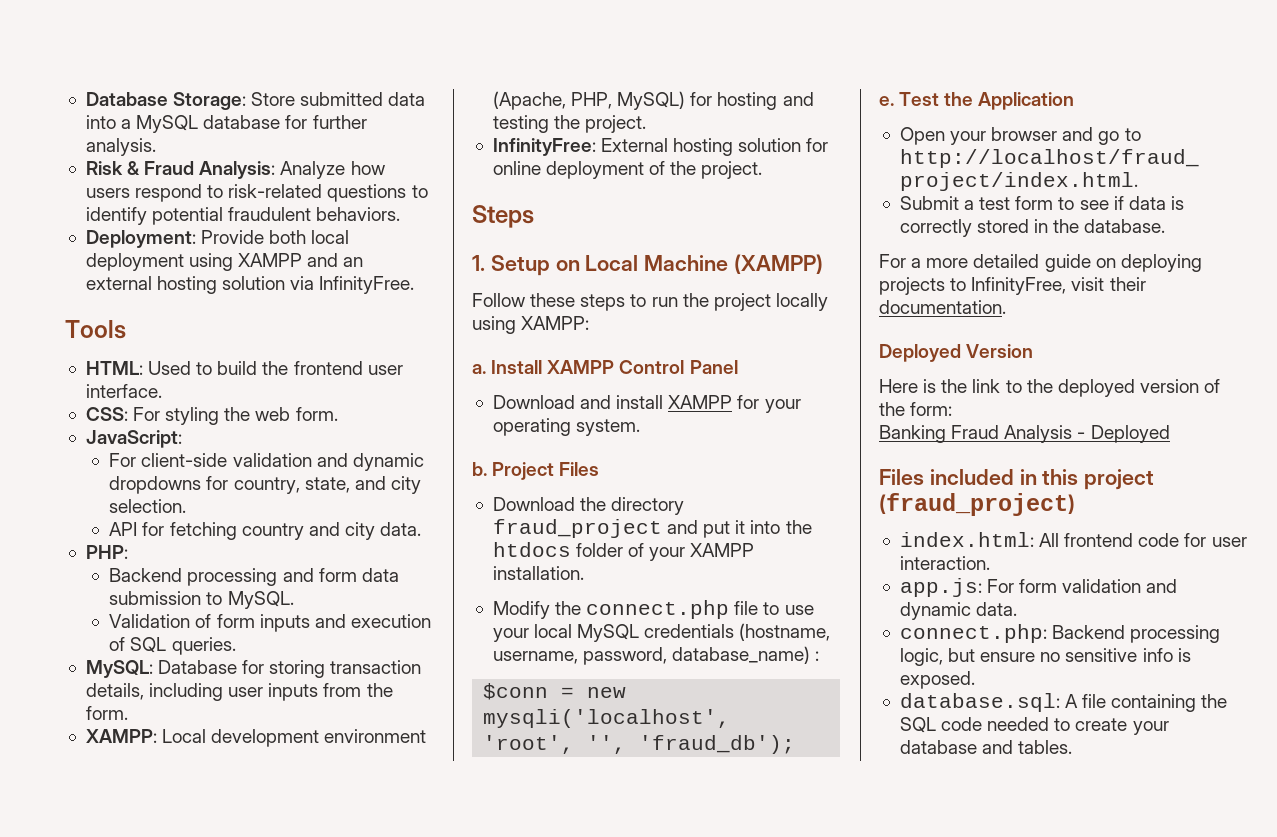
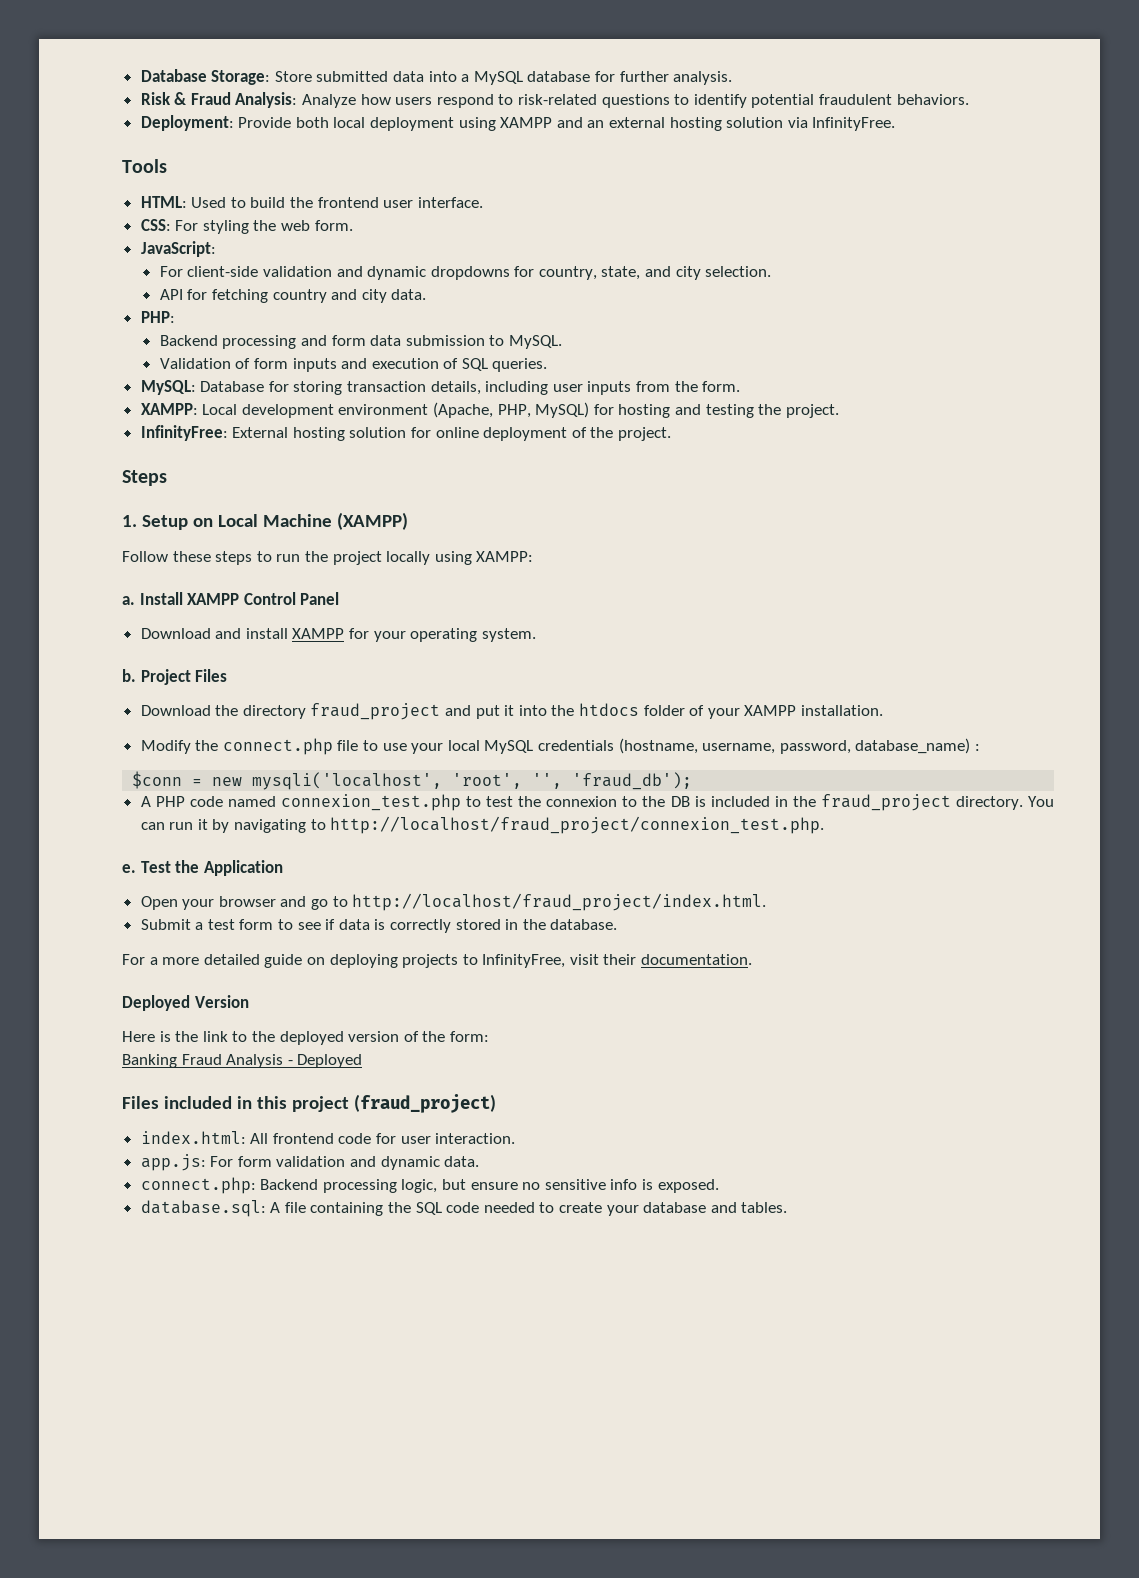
(796, 744) none -> [140,794,1054,811] [140,816,825,834] // A PHP code named connexion_test.php to test the connexion to the DB is included in the fraud_project directory. You can run it by navigating to http://localhost/fraud_project/connexion_test.php.

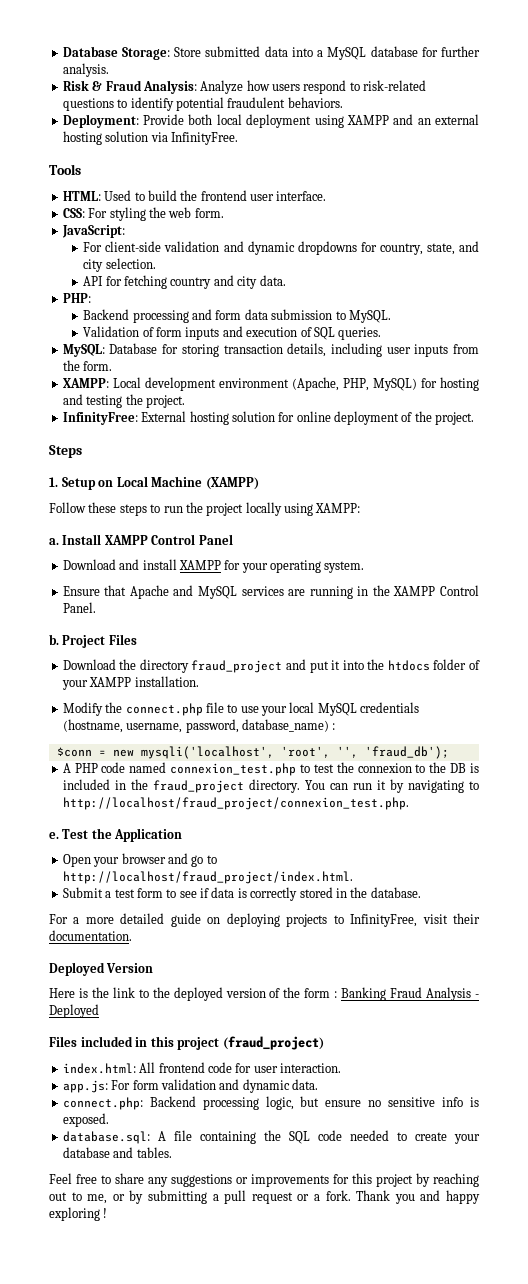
(536, 635) none -> [62,585,479,599] [62,602,96,613] // Ensure that Apache and MySQL services are running in the XAMPP Control Panel.
[449,1031,489,1042] form: // -> [304,988,338,998] form :
(788, 1207) none -> [49,1173,479,1187] [49,1190,481,1204] [49,1207,108,1221] // Feel free to share any suggestions or improvements for this project by reaching out to me, or by submitting a pull request or a fork. Thank you and happy exploring !

